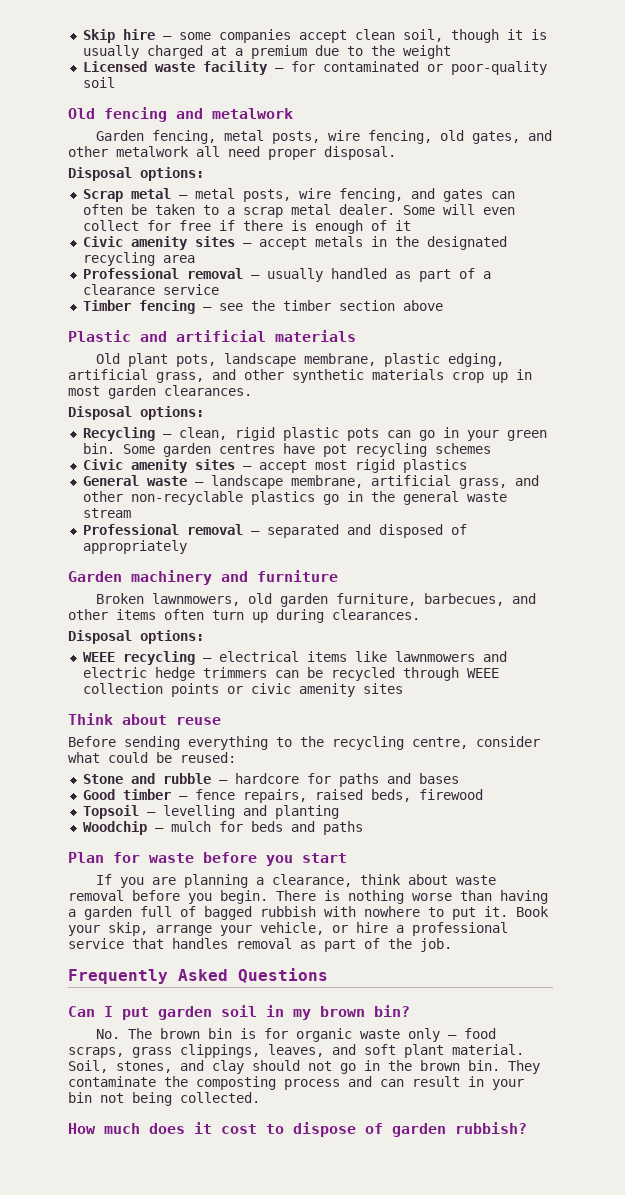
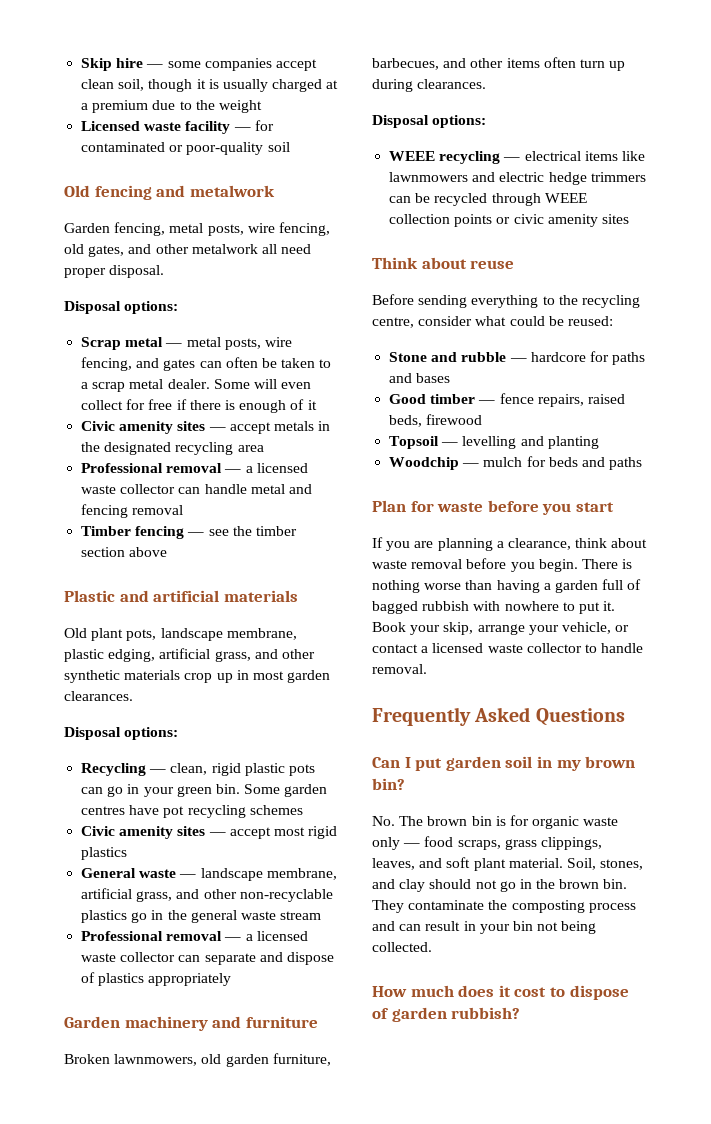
[266,268,491,282] [82,284,219,295] usually handled as part of a clearance service -> [245,463,308,473] [81,484,312,494] [81,504,184,518] a licensed waste collector can handle metal and fencing removal
[266,524,467,538] separated and disposed of -> [245,931,308,941] [81,952,334,965] [81,972,145,986] a licensed waste collector can separate and dispose of plastics
[356,922,508,936] [68,938,452,952] hire a professional service that handles removal as part of the job. -> [372,643,644,653] [372,664,427,674] contact a licensed waste collector to handle removal.

